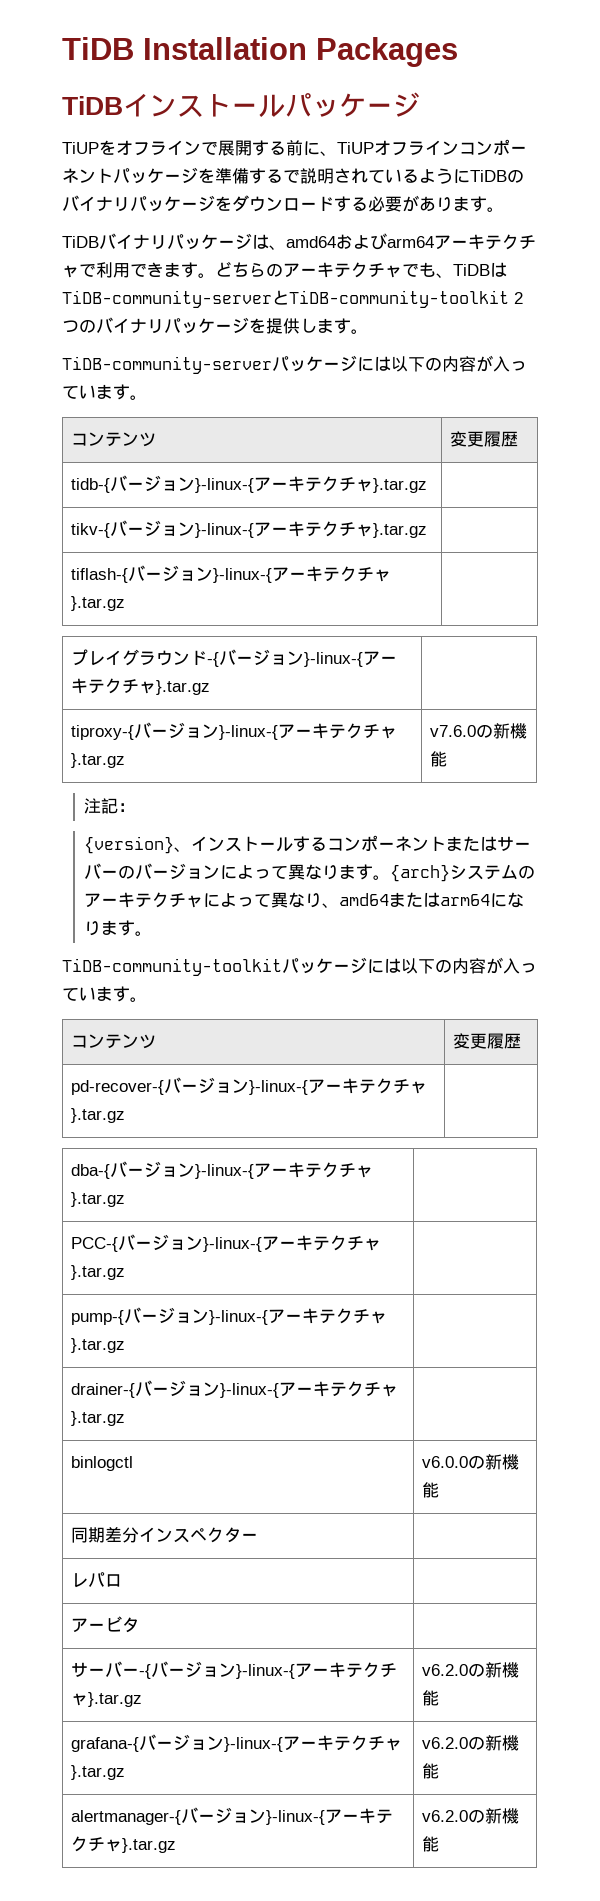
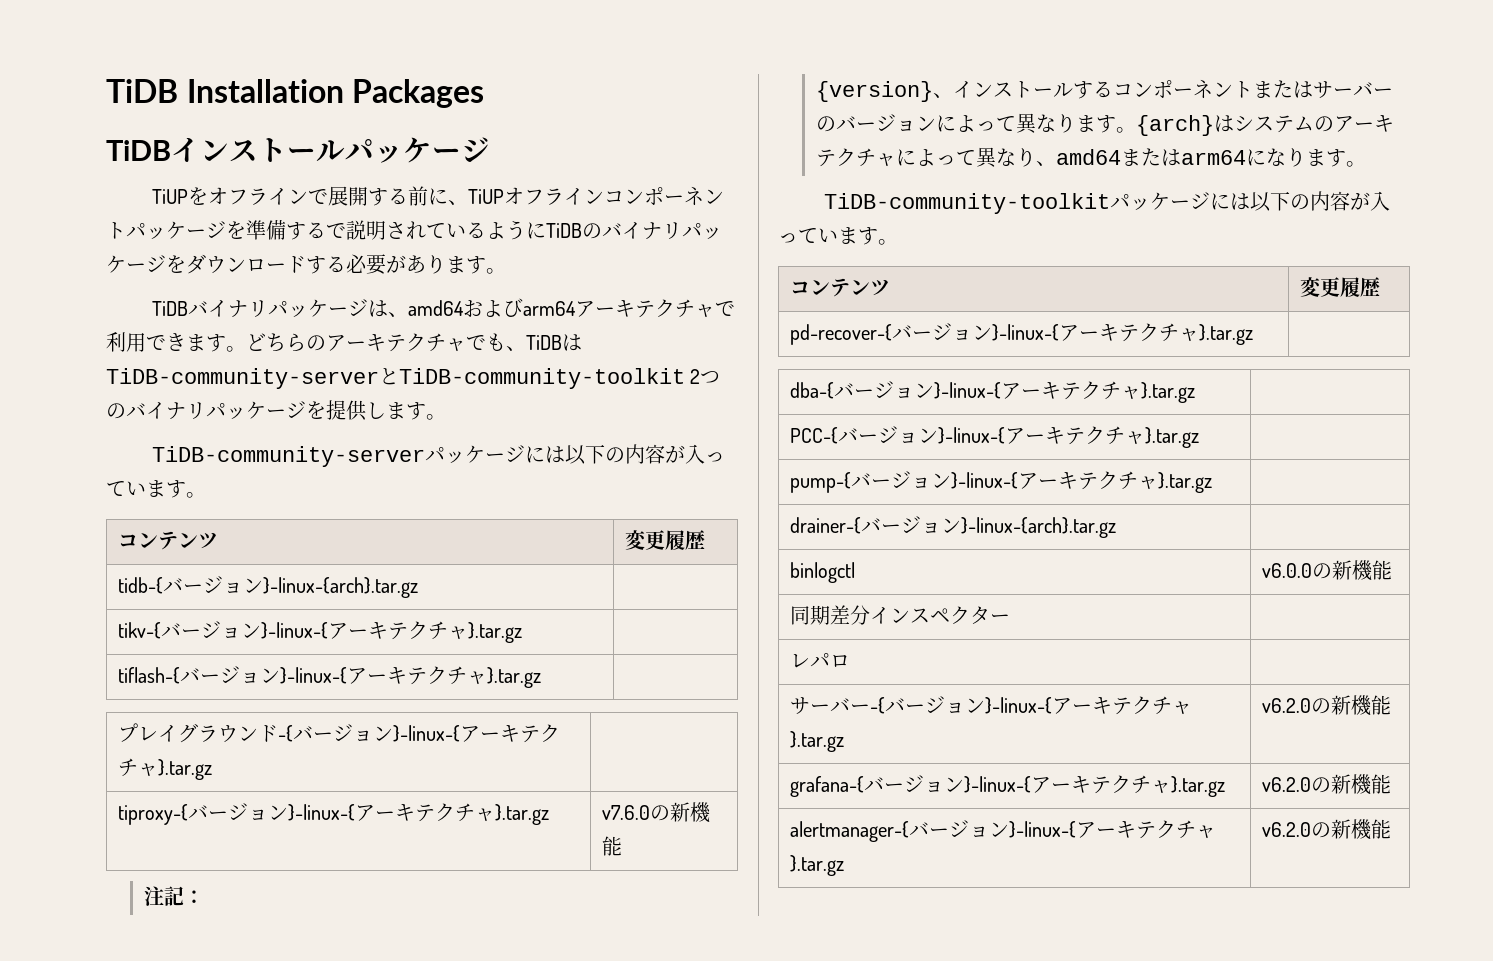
[195,476,428,493] }-linux-{アーキテクチャ}.tar.gz -> [263,577,419,598] }-linux-{arch}.tar.gz
(451, 873) none -> [1213,115,1234,132] は
[220,1381,399,1398] [71,1411,126,1426] }-linux-{アーキテクチャ}.tar.gz -> [961,517,1117,538] }-linux-{arch}.tar.gz
[71,1616,140,1633] // アービタ | -> (851, 661) none

